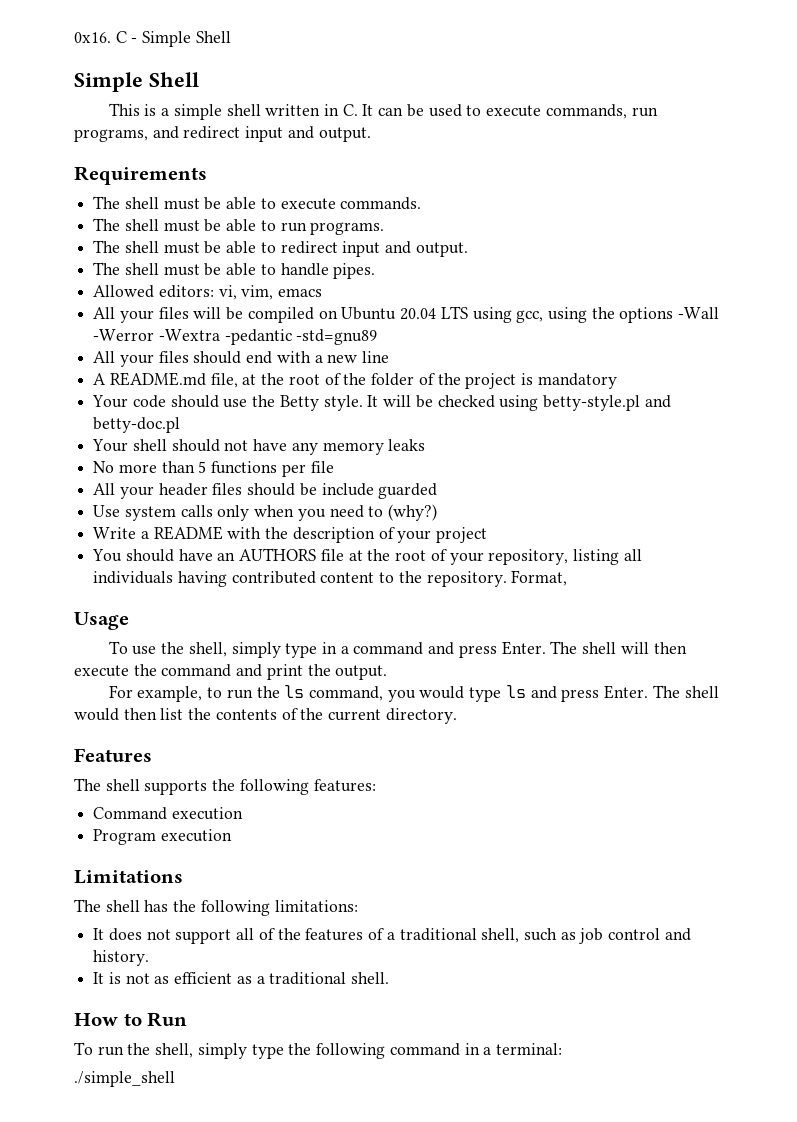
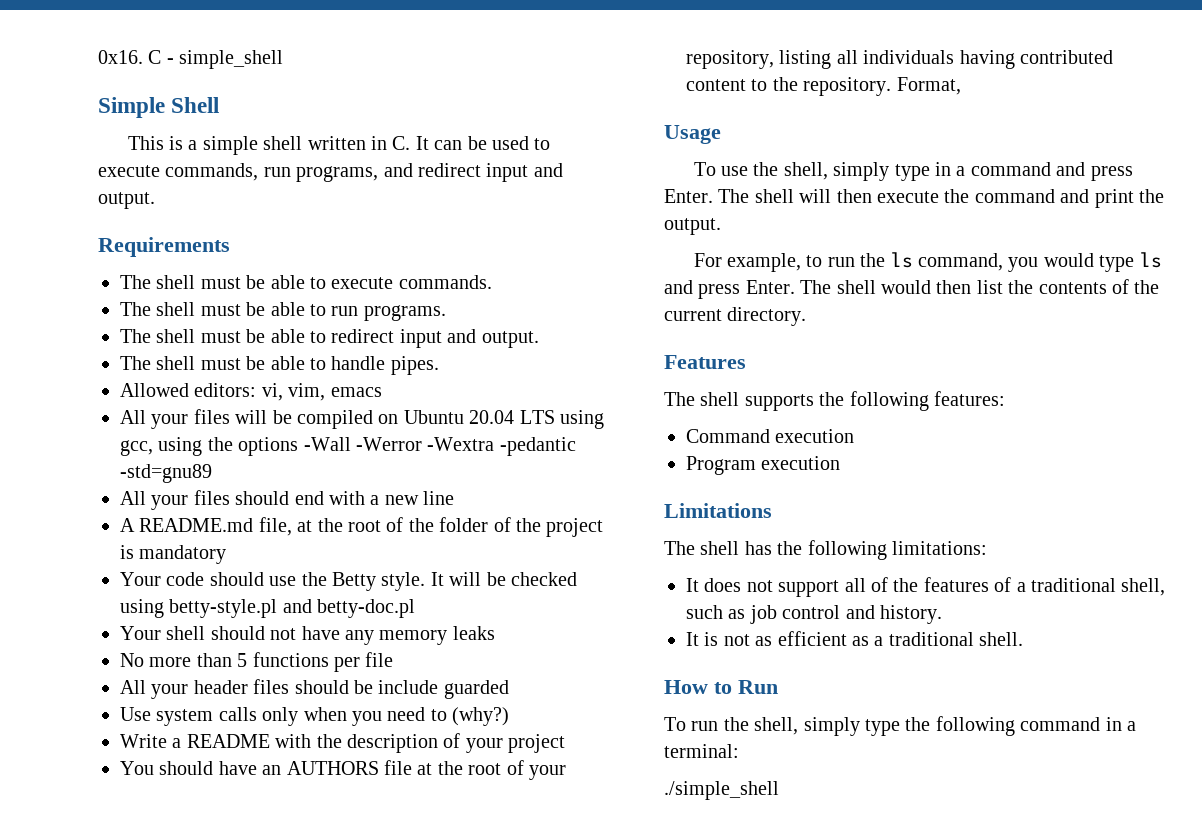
[142,31,231,47] Simple Shell -> [179,50,284,69] simple_shell

